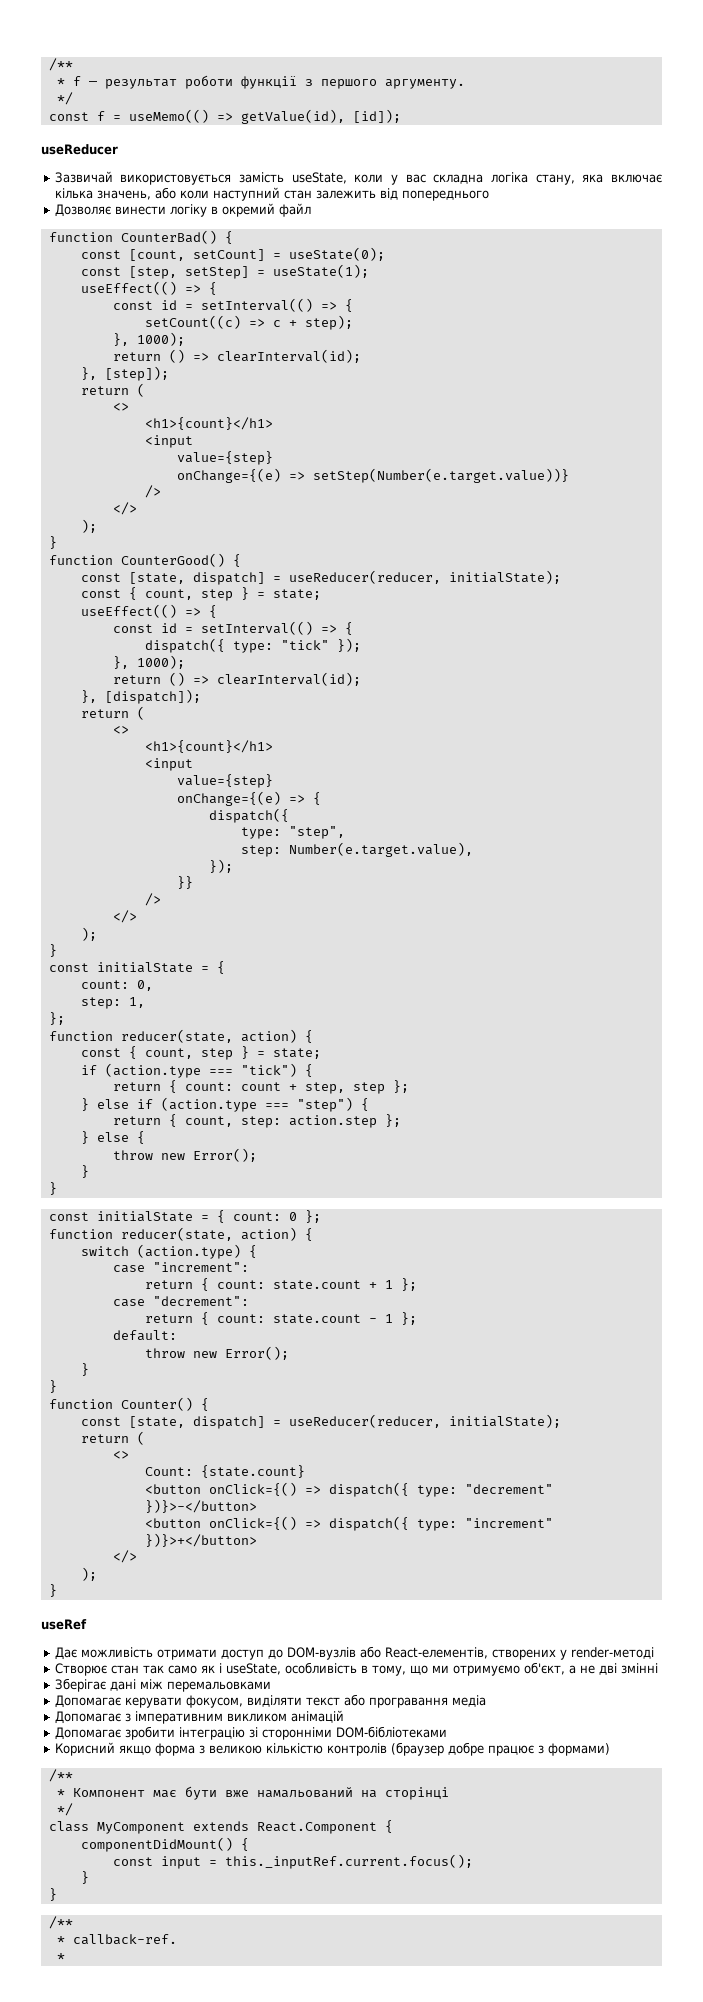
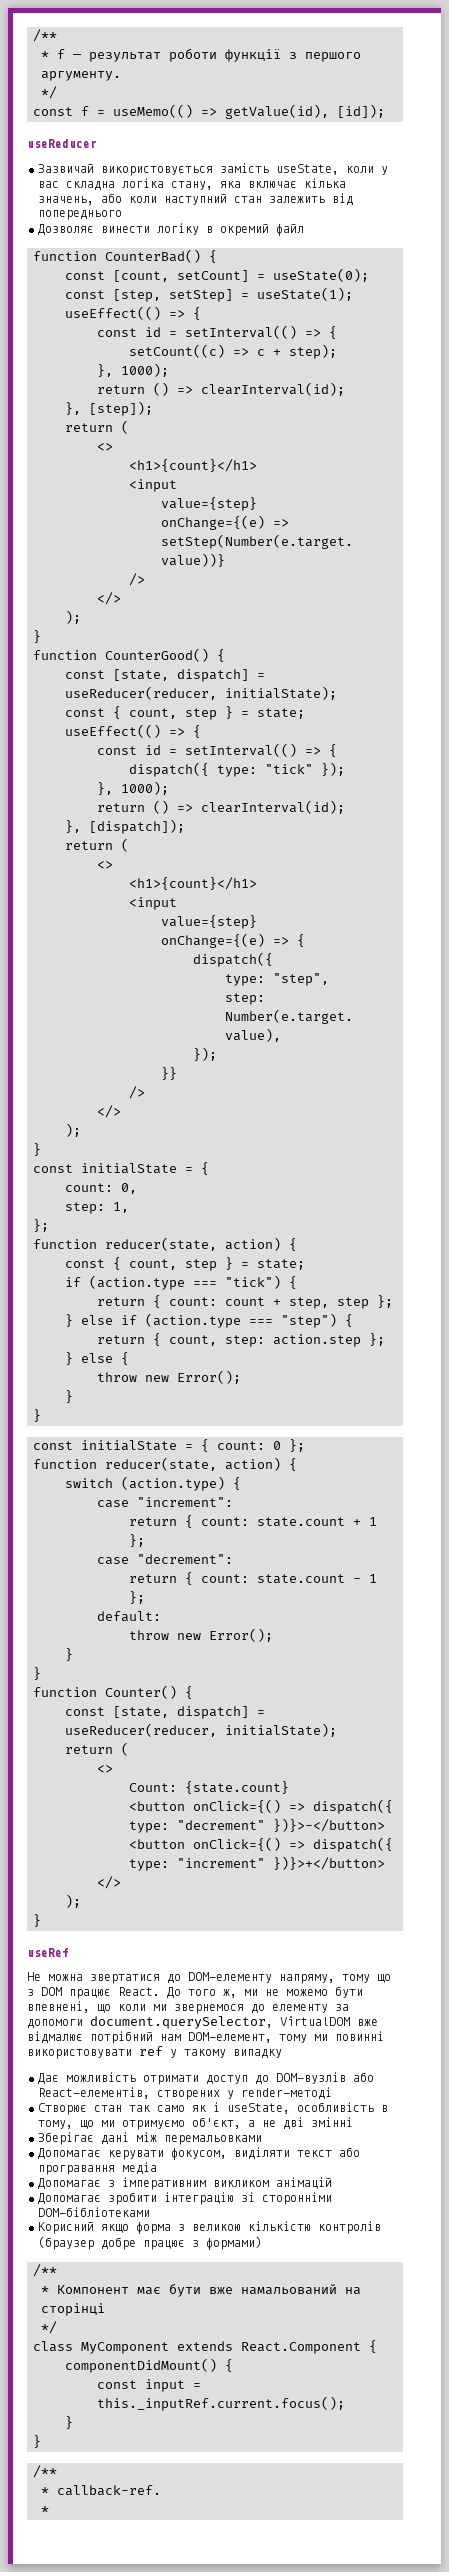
(87, 1624) none -> [27,1972,391,1984] [27,1986,363,1999] [27,2001,349,2014] [27,2016,378,2029] [27,2031,384,2044] [27,2046,282,2059] // Не можна звертатися до DOM-елементу напряму, тому що з DOM працює React. До того ж, ми не можемо бути впевнені, що коли ми звернемося до елементу за допомоги document.querySelector, VirtualDOM вже відмалює потрібний нам DOM-елемент, тому ми повинні використовувати ref у такому випадку

